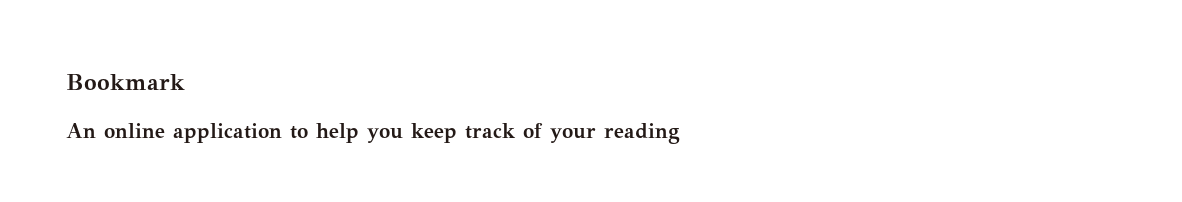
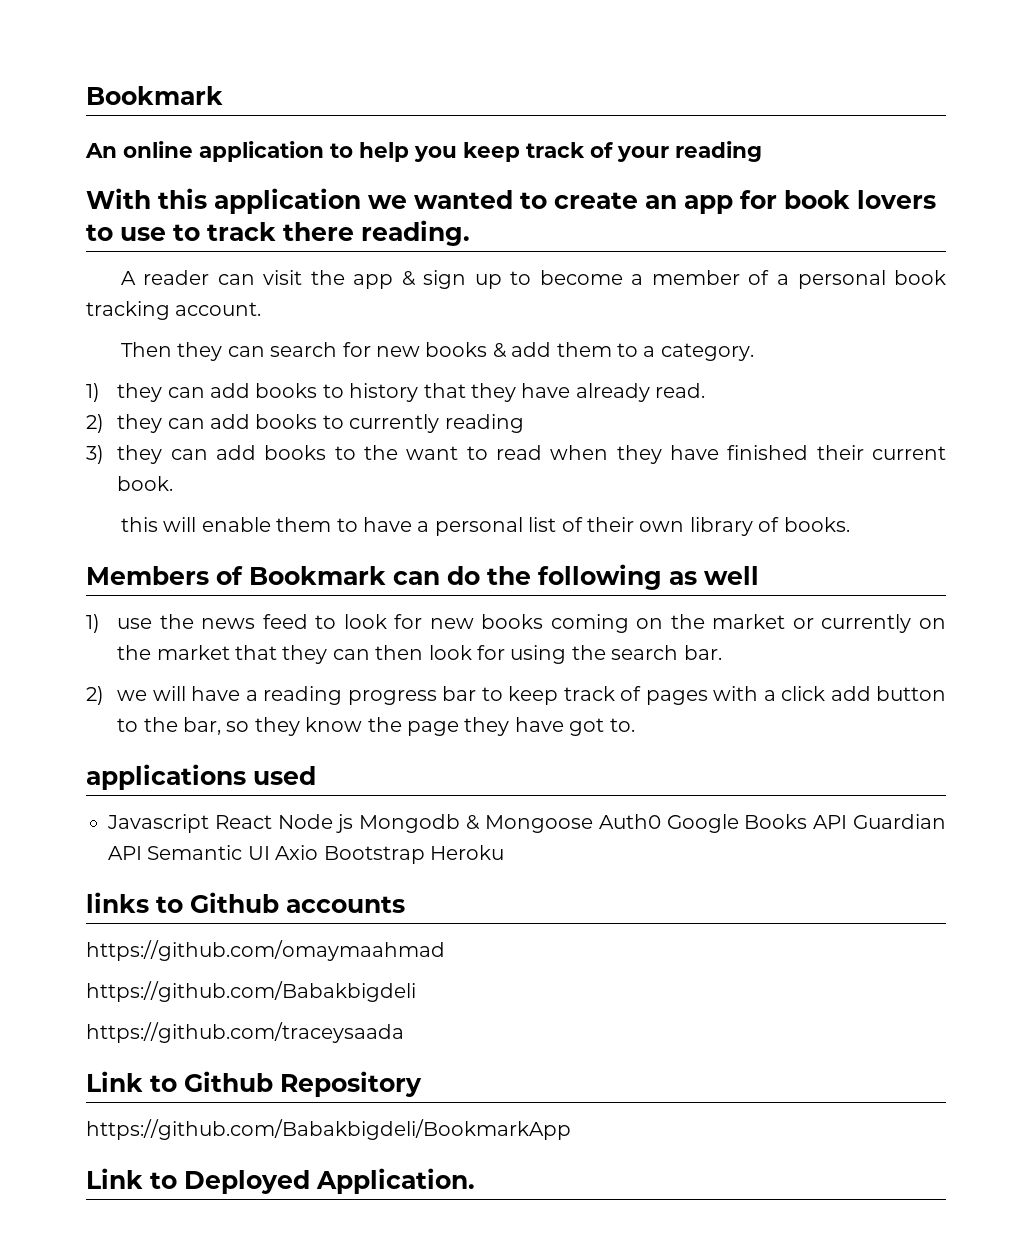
(680, 133) none -> [86,188,936,214] [86,220,470,246] [120,270,946,289] [86,301,262,320] [120,342,754,361] [86,383,706,402] [86,414,524,433] [86,445,947,464] [117,476,174,491] [120,517,850,536] [86,564,759,590] [86,614,947,633] [117,645,722,664] [86,686,947,705] [117,717,635,736] [86,764,316,790] [107,814,947,833] [108,845,504,864] [86,892,405,913] [86,940,445,961] [86,981,416,1002] [86,1022,404,1043] [86,1071,422,1097] [86,1119,571,1140] [86,1168,475,1194] // With this application we wanted to create an app for book lovers to use to track there reading. // A reader can visit the app & sign up to become a member of a personal book tracking account. // Then they can search for new books & add them to a category. // 1) they can add books to history that they have already read. // 2) they can add books to currently reading // 3) they can add books to the want to read when they have finished their current book. // this will enable them to have a personal list of their own library of books. // Members of Bookmark can do the following as well // 1) use the news feed to look for new books coming on the market or currently on the market that they can then look for using the search bar. // 2) we will have a reading progress bar to keep track of pages with a click add button to the bar, so they know the page they have got to. // applications used // Javascript React Node js Mongodb & Mongoose Auth0 Google Books API Guardian API Semantic UI Axio Bootstrap Heroku // links to Github accounts // https://github.com/omaymaahmad // https://github.com/Babakbigdeli // https://github.com/traceysaada // Link to Github Repository // https://github.com/Babakbigdeli/BookmarkApp // Link to Deployed Application.

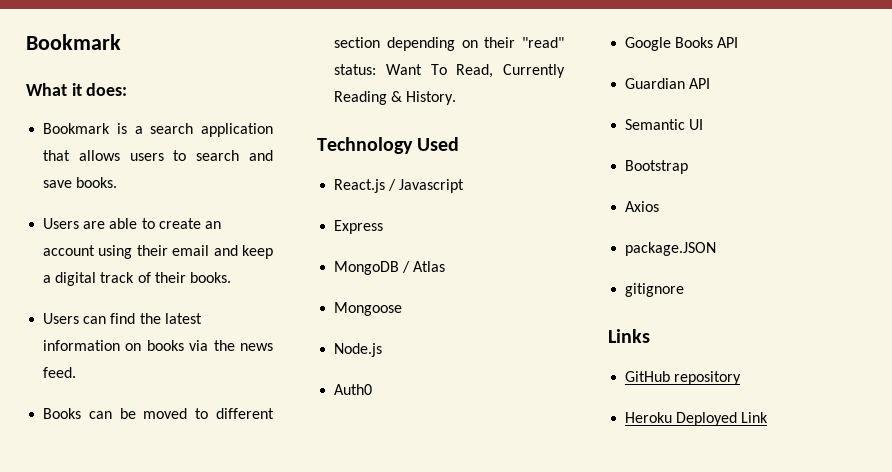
[85,141,762,162] [86,188,936,214] [86,220,470,246] [120,270,946,289] [86,301,262,320] [120,342,754,361] [86,383,706,402] [86,414,524,433] [86,445,947,464] [117,476,174,491] [120,517,850,536] [86,564,759,590] [86,614,947,633] [117,645,722,664] [86,686,947,705] [117,717,635,736] [86,764,316,790] [107,814,481,833] An online application to help you keep track of your reading // With this application we wanted to create an app for book lovers to use to track there reading. // A reader can visit the app & sign up to become a member of a personal book tracking account. // Then they can search for new books & add them to a category. // 1) they can add books to history that they have already read. // 2) they can add books to currently reading // 3) they can add books to the want to read when they have finished their current book. // this will enable them to have a personal list of their own library of books. // Members of Bookmark can do the following as well // 1) use the news feed to look for new books coming on the market or currently on the market that they can then look for using the search bar. // 2) we will have a reading progress bar to keep track of pages with a click add button to the bar, so they know the page they have got to. // applications used // Javascript React Node js Mongodb & -> [26,83,128,96] [43,123,273,137] [43,150,273,161] [43,177,118,188] [43,218,221,229] [43,245,273,259] [43,272,231,286] [43,313,202,324] [43,340,273,351] [43,367,77,378] [43,408,274,419] [334,37,564,51] [334,64,565,78] [334,91,457,105] [317,137,460,154] [334,179,465,193] [334,220,384,234] [334,261,446,275] What it does: // Bookmark is a search application that allows users to search and save books. // Users are able to create an account using their email and keep a digital track of their books. // Users can find the latest information on books via the news feed. // Books can be moved to different section depending on their "read" status: Want To Read, Currently Reading & History. // Technology Used // React.js / Javascript // Express // MongoDB / Atlas //
(593, 824) none -> [334,343,383,357] // Node.js //
(661, 821) none -> (373, 389) //
(848, 822) none -> (739, 42) //
(142, 853) none -> (711, 83) //
[275,845,319,860] Axio -> (704, 124) //
[430,845,504,860] [86,892,405,913] [86,940,445,961] [86,981,416,1002] [86,1022,404,1043] [86,1071,422,1097] [86,1119,571,1140] [86,1168,475,1194] Heroku // links to Github accounts // https://github.com/omaymaahmad // https://github.com/Babakbigdeli // https://github.com/traceysaada // Link to Github Repository // https://github.com/Babakbigdeli/BookmarkApp // Link to Deployed Application. -> [625,201,660,212] [625,242,717,256] [625,283,685,297] [608,329,650,343] [625,371,742,385] [625,412,769,426] // Axios // package.JSON // gitignore // Links // GitHub repository // Heroku Deployed Link

